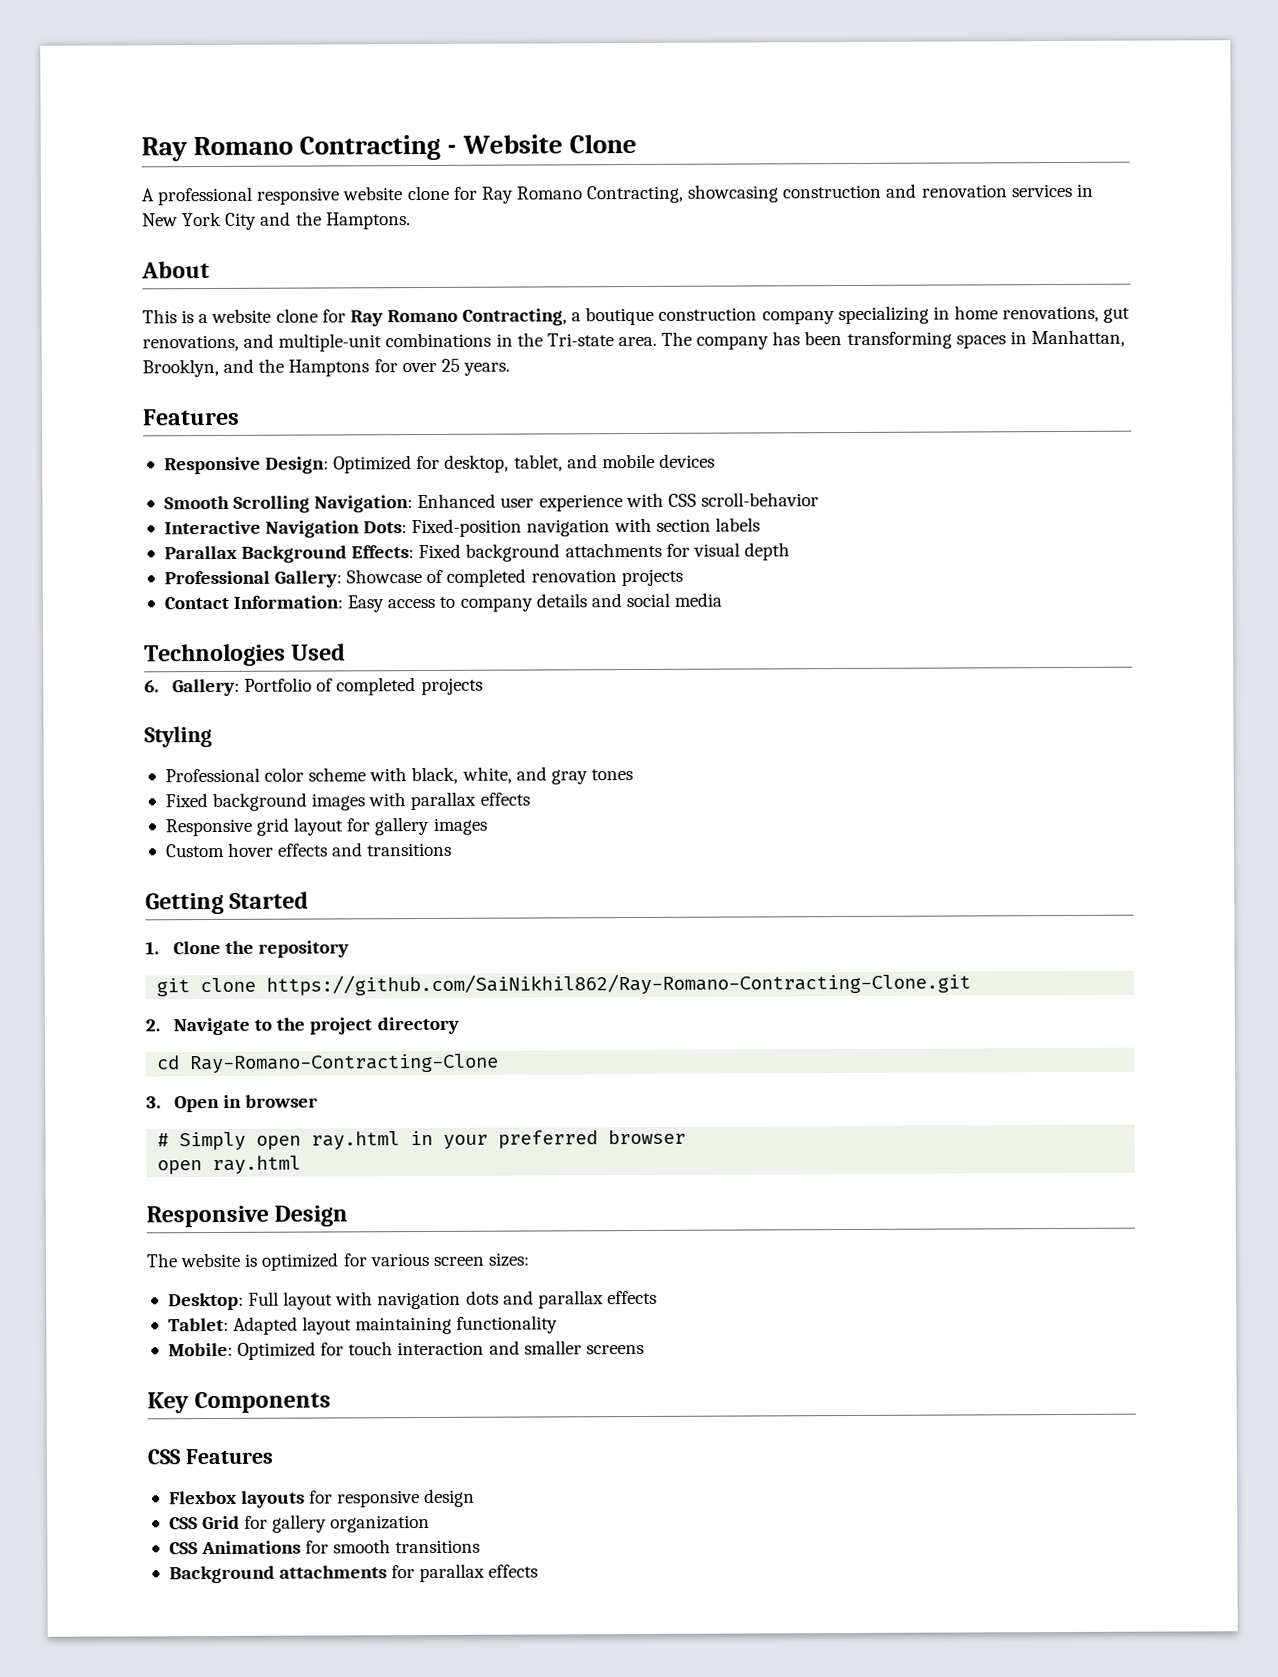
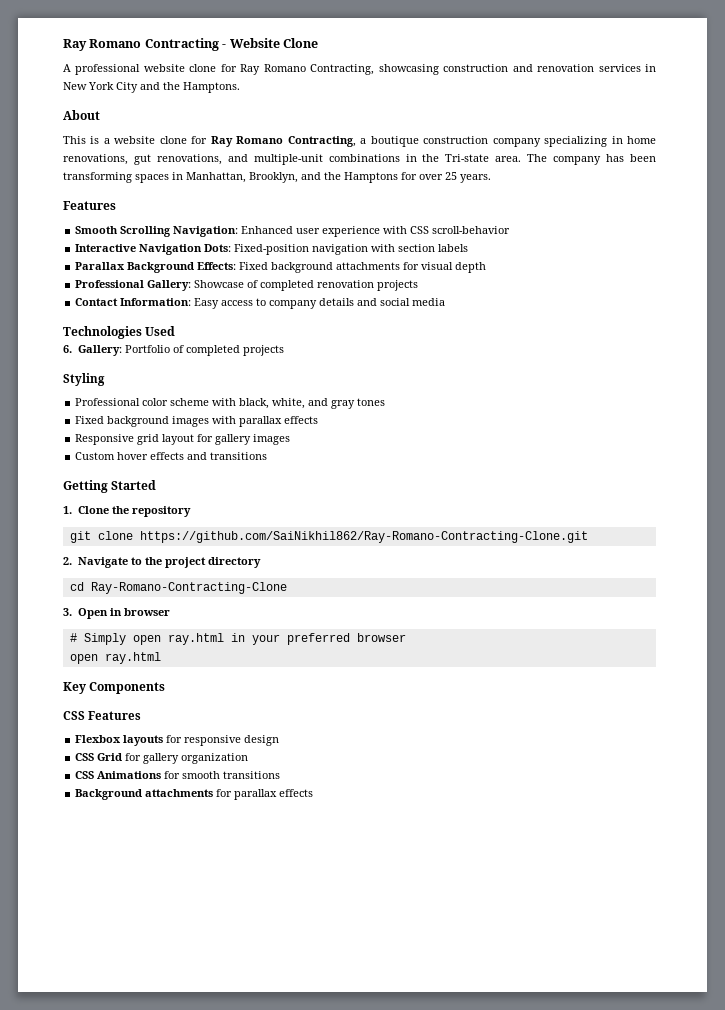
[256,187,341,205] responsive -> (141, 69) none
[163,453,715,475] // Responsive Design: Optimized for desktop, tablet, and mobile devices -> (116, 205) none
[146,1205,349,1228] [146,1252,530,1271] [167,1290,657,1311] [167,1315,559,1335] [167,1340,644,1360] // Responsive Design // The website is optimized for various screen sizes: // Desktop: Full layout with navigation dots and parallax effects // Tablet: Adapted layout maintaining functionality // Mobile: Optimized for touch interaction and smaller screens -> (161, 658) none

